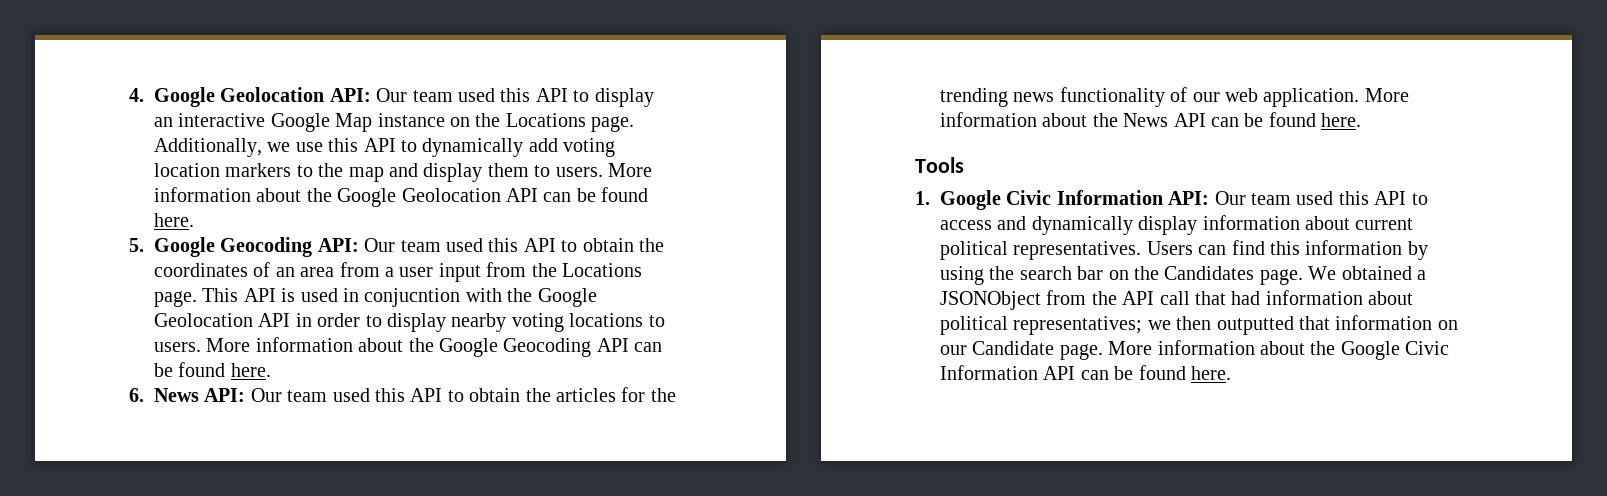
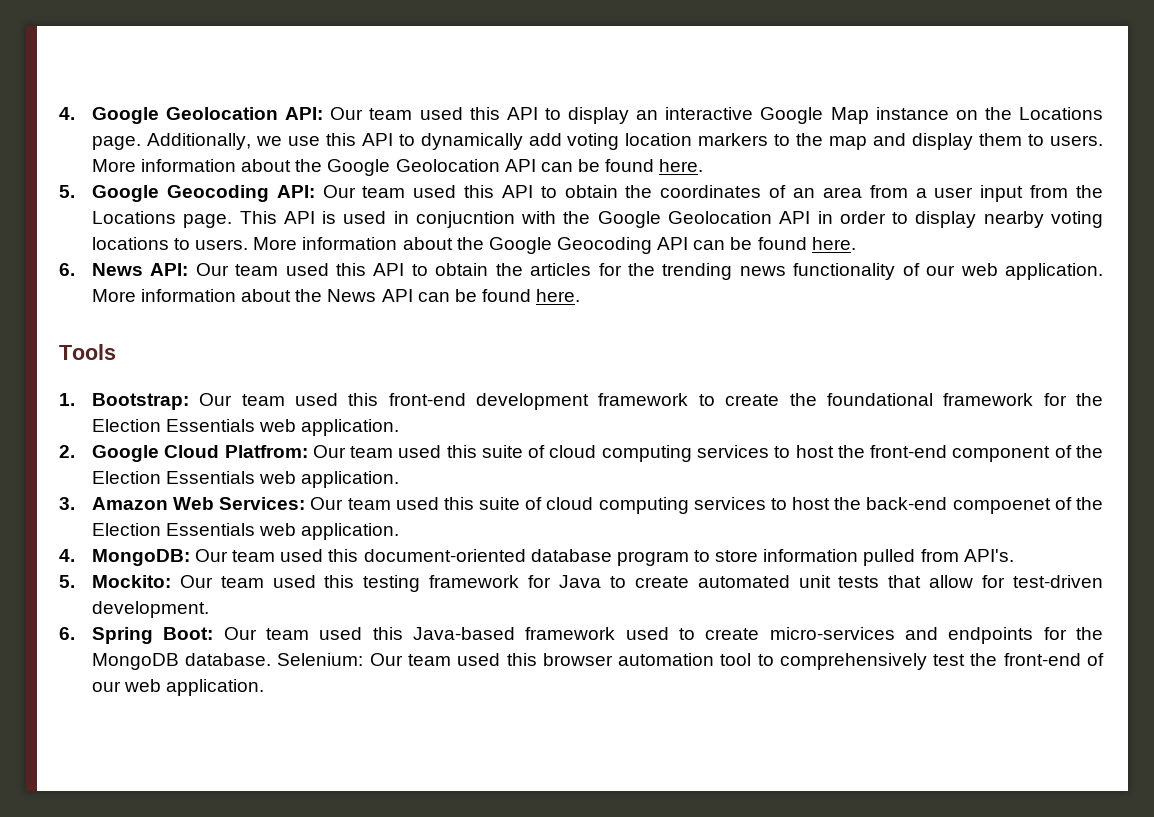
[940,190,1428,210] [940,215,1414,235] [940,240,1428,260] [940,266,1426,285] [940,290,1414,310] [940,315,1458,335] [940,340,1450,360] [940,365,1231,380] Google Civic Information API: Our team used this API to access and dynamically display information about current political representatives. Users can find this information by using the search bar on the Candidates page. We obtained a JSONObject from the API call that had information about political representatives; we then outputted that information on our Candidate page. More information about the Google Civic Information API can be found here. -> [91,393,1104,410] [91,419,400,436] [59,445,1104,462] [91,471,400,488] [59,497,1103,514] [91,523,400,540] [59,549,1014,566] [59,575,1103,592] [91,601,209,618] [59,627,1104,644] [91,653,1104,670] [91,679,265,696] Bootstrap: Our team used this front-end development framework to create the foundational framework for the Election Essentials web application. // 2. Google Cloud Platfrom: Our team used this suite of cloud computing services to host the front-end component of the Election Essentials web application. // 3. Amazon Web Services: Our team used this suite of cloud computing services to host the back-end compoenet of the Election Essentials web application. // 4. MongoDB: Our team used this document-oriented database program to store information pulled from API's. // 5. Mockito: Our team used this testing framework for Java to create automated unit tests that allow for test-driven development. // 6. Spring Boot: Our team used this Java-based framework used to create micro-services and endpoints for the MongoDB database. Selenium: Our team used this browser automation tool to comprehensively test the front-end of our web application.

